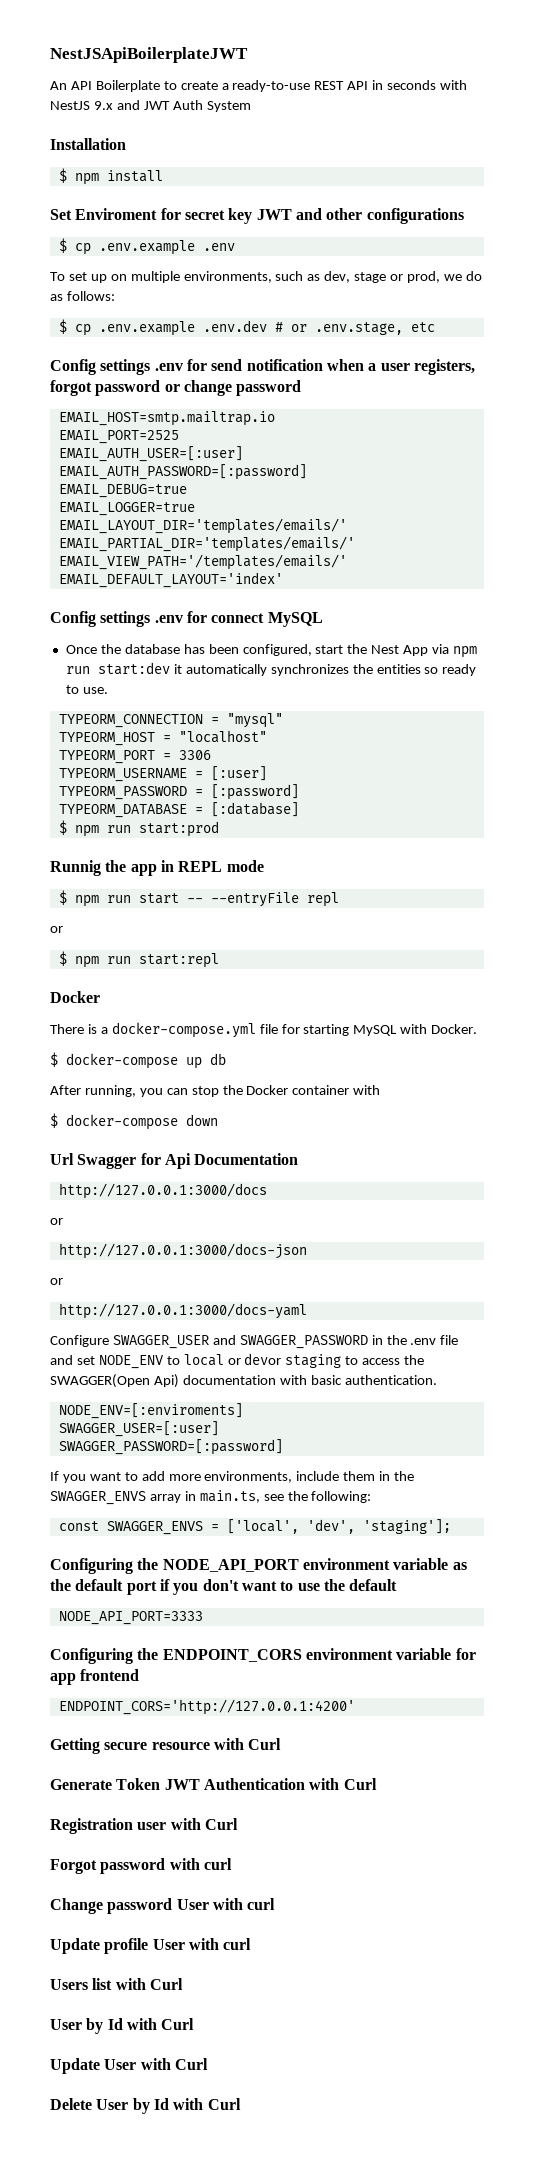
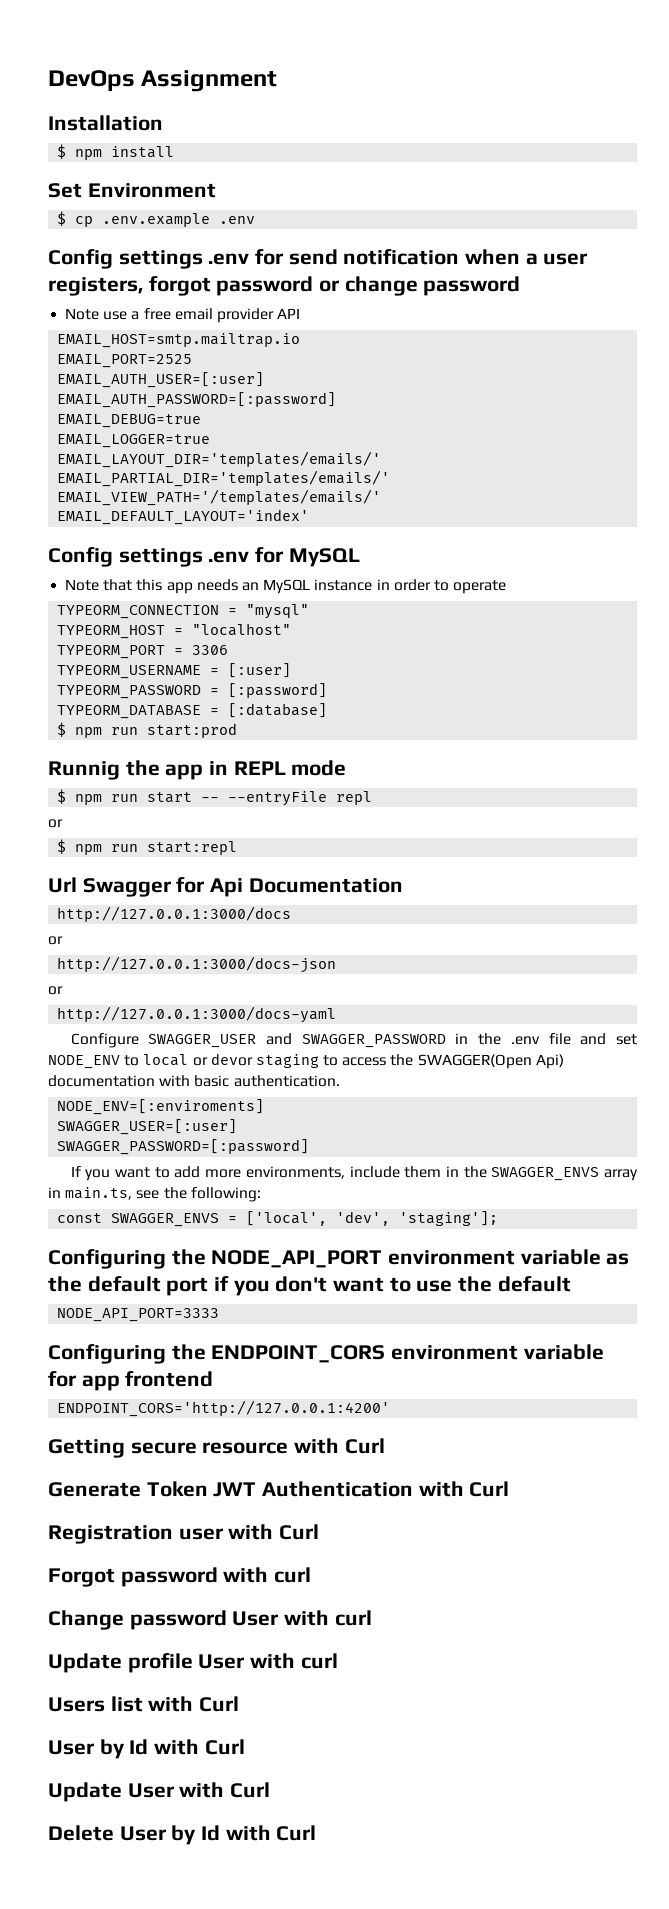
[50,47,248,63] [50,80,468,92] [50,100,251,112] NestJSApiBoilerplateJWT // An API Boilerplate to create a ready-to-use REST API in seconds with NestJS 9.x and JWT Auth System -> [48,70,278,92] DevOps Assignment
[75,208,464,224] [58,238,235,255] [50,271,482,283] [50,291,115,301] [58,319,435,336] Enviroment for secret key JWT and other configurations // $ cp .env.example .env // To set up on multiple environments, such as dev, stage or prod, we do as follows: // $ cp .env.example .env.dev # or .env.stage, etc -> [87,183,216,198] [57,211,256,227] Environment // $ cp .env.example .env
(302, 388) none -> [65,308,301,323] // Note use a free email provider API
[211,613,265,623] connect -> (284, 555) none
[65,644,478,658] [65,662,477,676] [65,685,108,694] Once the database has been configured, start the Nest App via npm run start:dev it automatically synchronizes the entities so ready to use. -> [65,579,507,594] Note that this app needs an MySQL instance in order to operate
[50,991,100,1003] [50,1022,478,1038] [50,1052,226,1069] [50,1085,381,1097] [50,1113,218,1130] // Docker // There is a docker-compose.yml file for starting MySQL with Docker. // $ docker-compose up db // After running, you can stop the Docker container with // $ docker-compose down -> (238, 848) none

